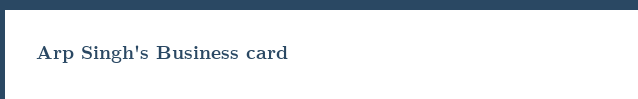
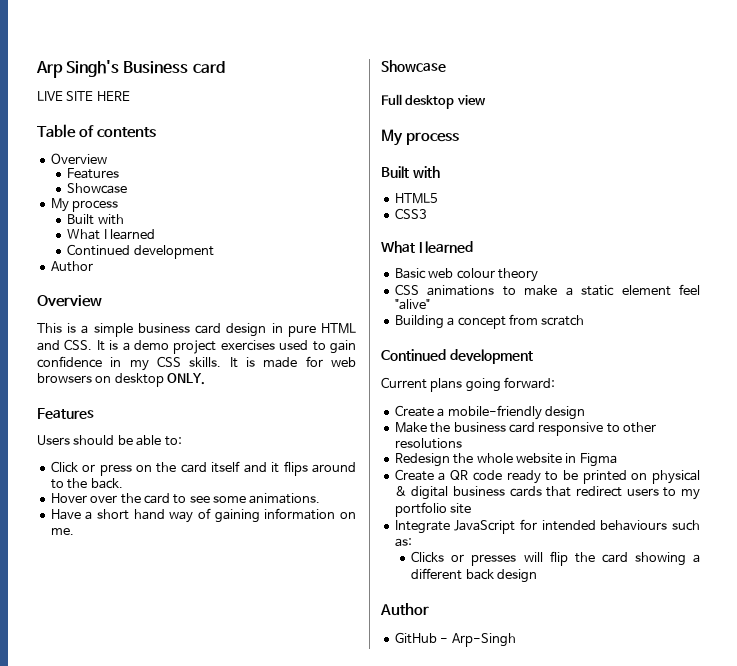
(288, 52) none -> [37,91,130,101] [37,124,156,138] [50,153,107,164] [67,168,120,179] [67,183,128,194] [50,198,119,212] [67,214,124,225] [67,229,156,240] [67,244,214,259] [50,261,93,272] [37,295,102,307] [37,323,357,337] [37,339,356,354] [37,356,356,371] [37,373,206,387] [37,408,94,419] [37,435,182,446] [50,461,357,476] [50,478,123,489] [50,493,321,504] [50,508,356,523] [50,528,74,535] [381,60,446,72] [381,94,486,109] [381,129,459,146] [381,166,440,178] [394,193,438,204] [394,208,427,219] [381,241,474,253] [394,268,538,282] [394,284,700,296] [394,299,430,310] [394,314,585,329] [381,349,533,364] [381,377,556,392] [394,405,585,420] [394,422,656,436] [394,438,462,449] [394,453,617,467] [394,469,700,484] [394,486,700,500] [394,502,472,517] [394,519,700,534] [394,538,412,547] [411,551,700,566] [411,568,538,583] [380,603,429,616] [394,632,516,647] // LIVE SITE HERE // Table of contents // Overview // Features // Showcase // My process // Built with // What I learned // Continued development // Author // Overview // This is a simple business card design in pure HTML and CSS. It is a demo project exercises used to gain confidence in my CSS skills. It is made for web browsers on desktop ONLY. // Features // Users should be able to: // Click or press on the card itself and it flips around to the back. // Hover over the card to see some animations. // Have a short hand way of gaining information on me. // Showcase // Full desktop view // My process // Built with // HTML5 // CSS3 // What I learned // Basic web colour theory // CSS animations to make a static element feel "alive" // Building a concept from scratch // Continued development // Current plans going forward: // Create a mobile-friendly design // Make the business card responsive to other resolutions // Redesign the whole website in Figma // Create a QR code ready to be printed on physical & digital business cards that redirect users to my portfolio site // Integrate JavaScript for intended behaviours such as: // Clicks or presses will flip the card showing a different back design // Author // GitHub - Arp-Singh

